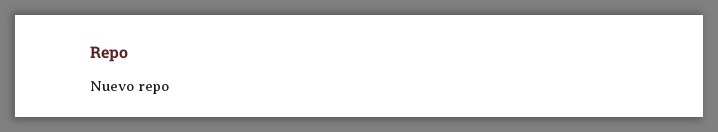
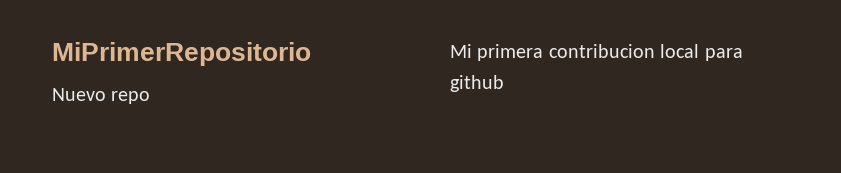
[90,46,128,62] Repo -> [52,42,311,66] MiPrimerRepositorio
(169, 89) none -> [450,44,743,61] [450,75,504,92] // Mi primera contribucion local para github

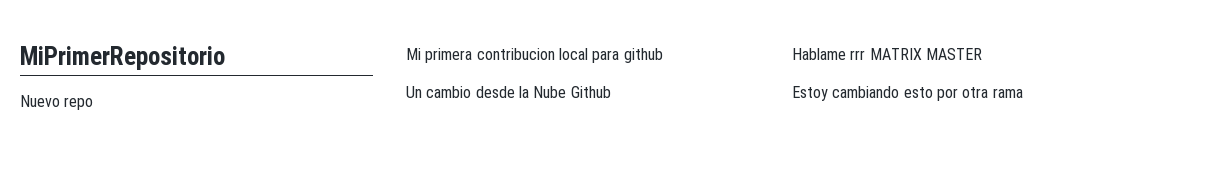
(504, 83) none -> [406,86,611,98] [792,48,982,60] [792,86,1023,101] // Un cambio desde la Nube Github // Hablame rrr MATRIX MASTER // Estoy cambiando esto por otra rama

